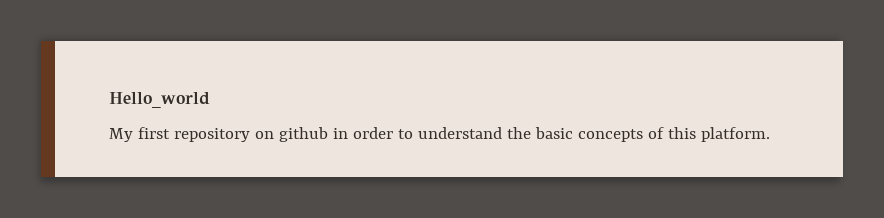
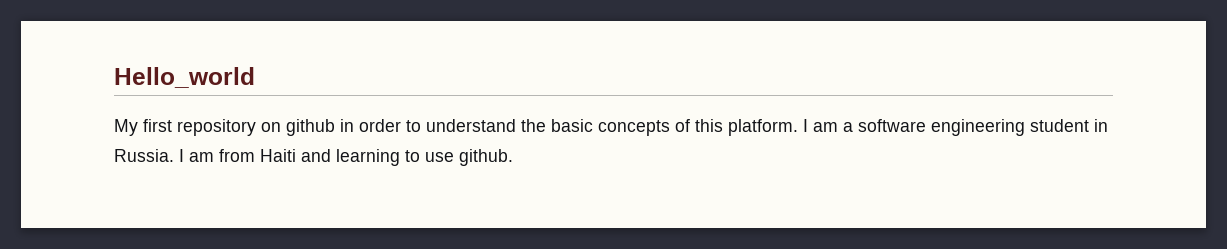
(770, 134) none -> [803,119,1108,136] [114,149,513,166] I am a software engineering student in Russia. I am from Haiti and learning to use github.

